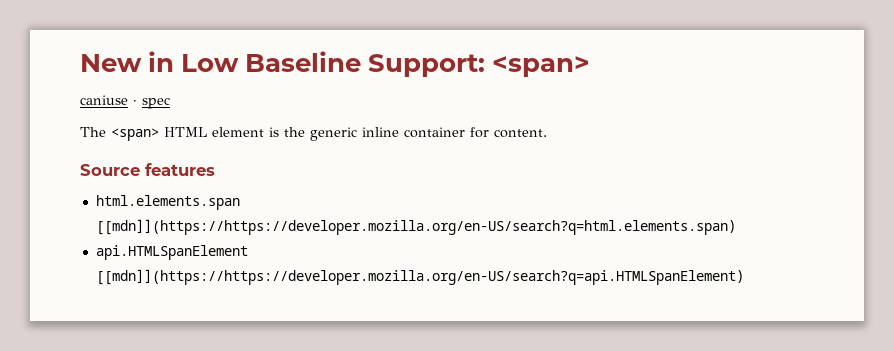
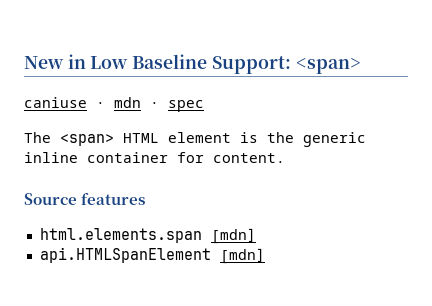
(137, 102) none -> [114,97,159,108] mdn ·
[95,219,736,235] [[mdn]](https://https://developer.mozilla.org/en-US/search?q=html.elements.span) -> [210,228,256,244] [mdn]
[95,269,744,285] [[mdn]](https://https://developer.mozilla.org/en-US/search?q=api.HTMLSpanElement) -> [219,248,265,264] [mdn]

